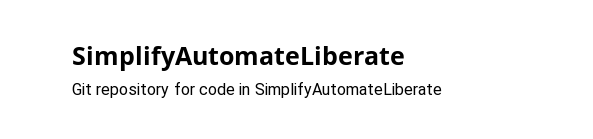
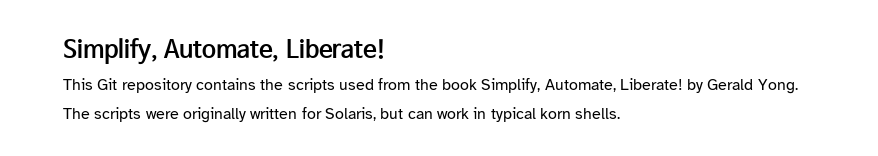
[72,46,405,71] [72,81,442,98] SimplifyAutomateLiberate // Git repository for code in SimplifyAutomateLiberate -> [63,38,387,65] [63,78,798,94] [63,107,621,123] Simplify, Automate, Liberate! // This Git repository contains the scripts used from the book Simplify, Automate, Liberate! by Gerald Yong. // The scripts were originally written for Solaris, but can work in typical korn shells.

